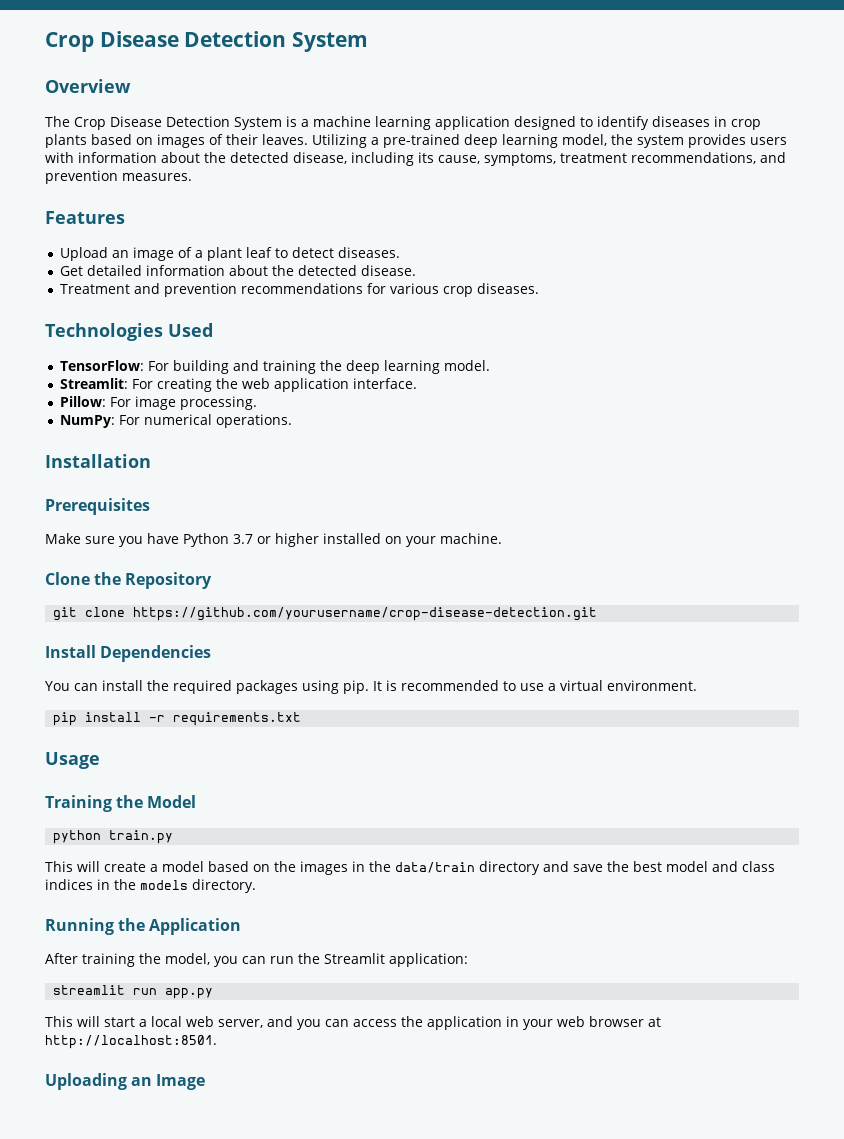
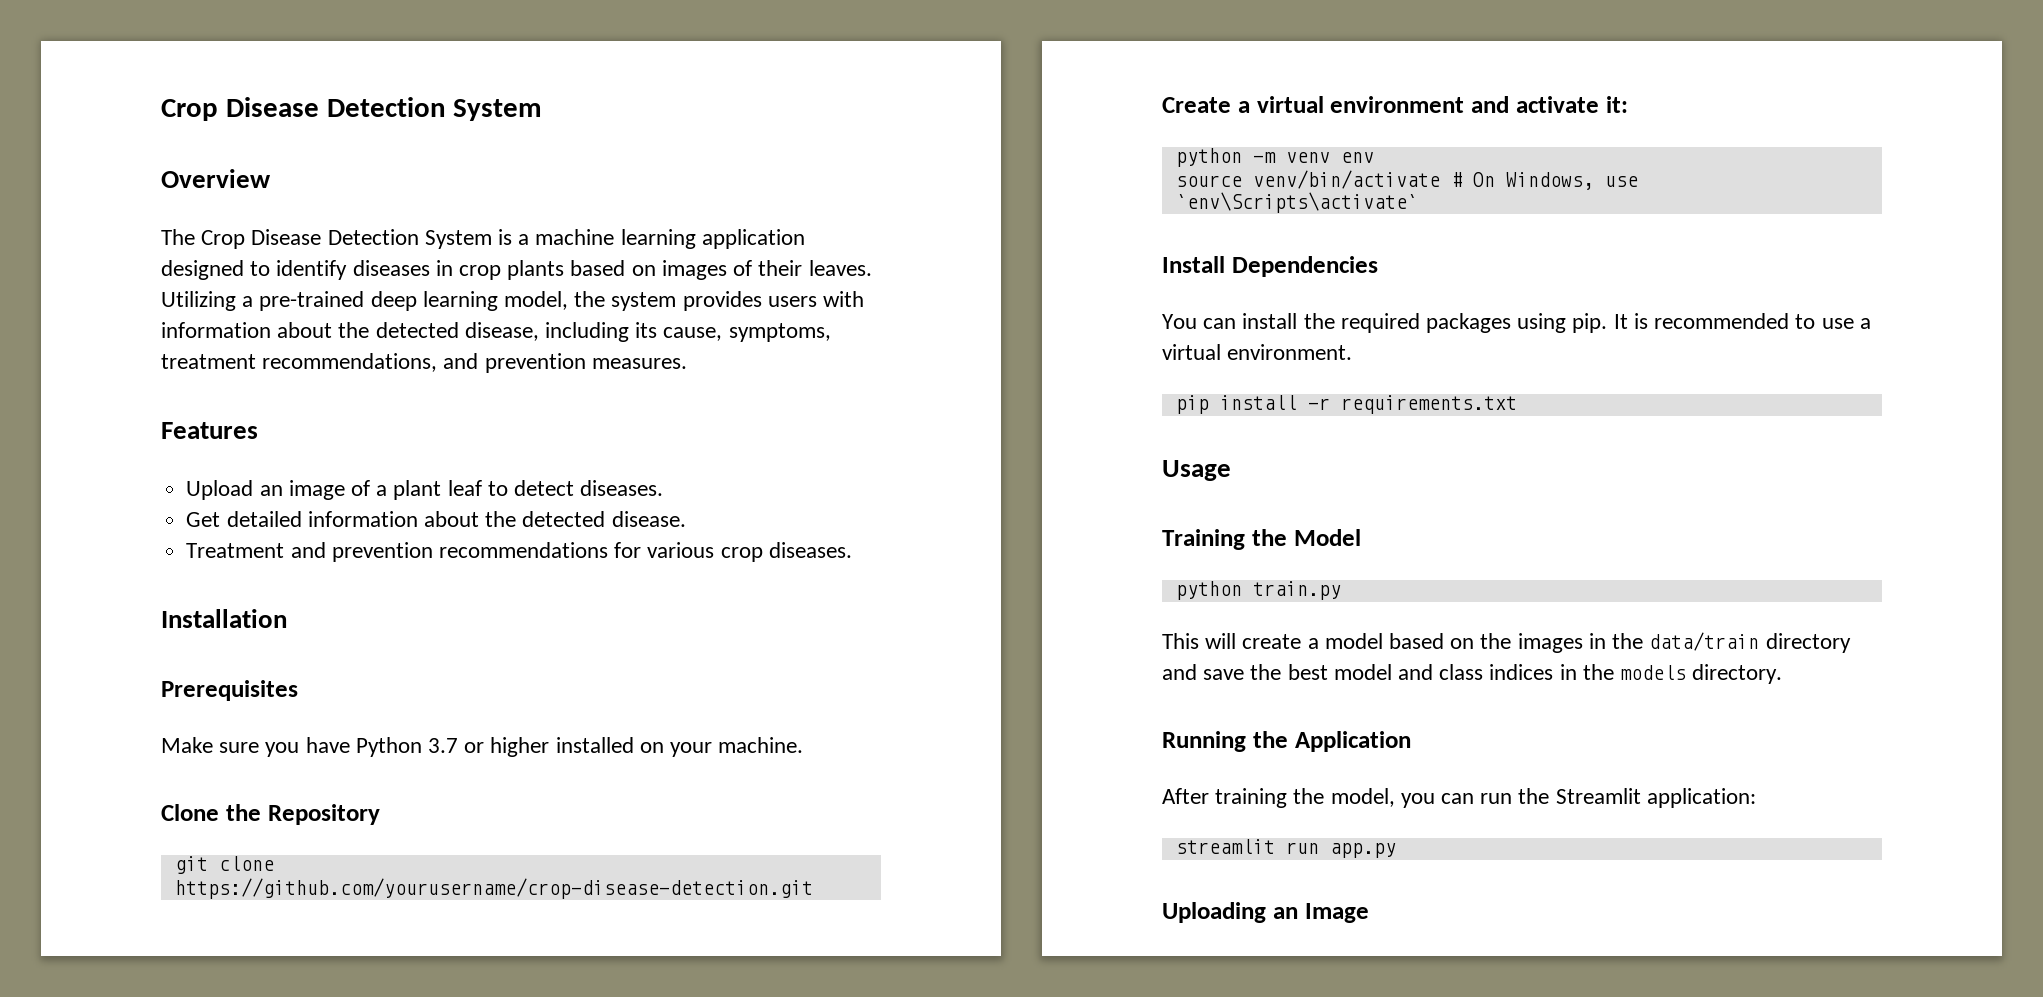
[45,323,213,341] [59,360,490,374] [59,378,417,392] [59,396,257,410] [59,414,292,428] // Technologies Used // TensorFlow: For building and training the deep learning model. // Streamlit: For creating the web application interface. // Pillow: For image processing. // NumPy: For numerical operations. -> (852, 550) none
(598, 614) none -> [1162,96,1628,113] [1175,148,1374,167] [1175,170,1638,190] [1175,192,1418,213] // Create a virtual environment and activate it: // python -m venv env // source venv/bin/activate # On Windows, use `env\Scripts\activate`
[45,1016,661,1030] [45,1035,217,1049] // This will start a local web server, and you can access the application in your web browser at http://localhost:8501. -> (1396, 850) none

